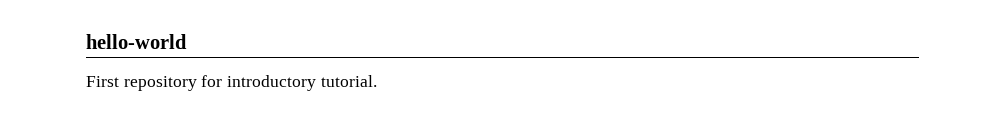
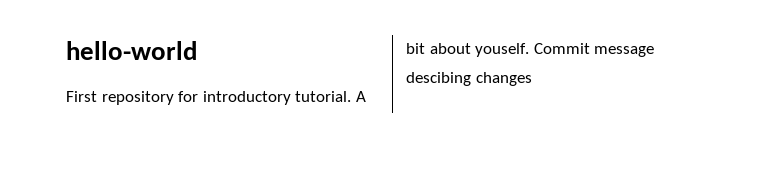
(377, 81) none -> [355,91,366,102] [406,43,655,57] [406,72,532,86] A bit about youself. Commit message descibing changes

